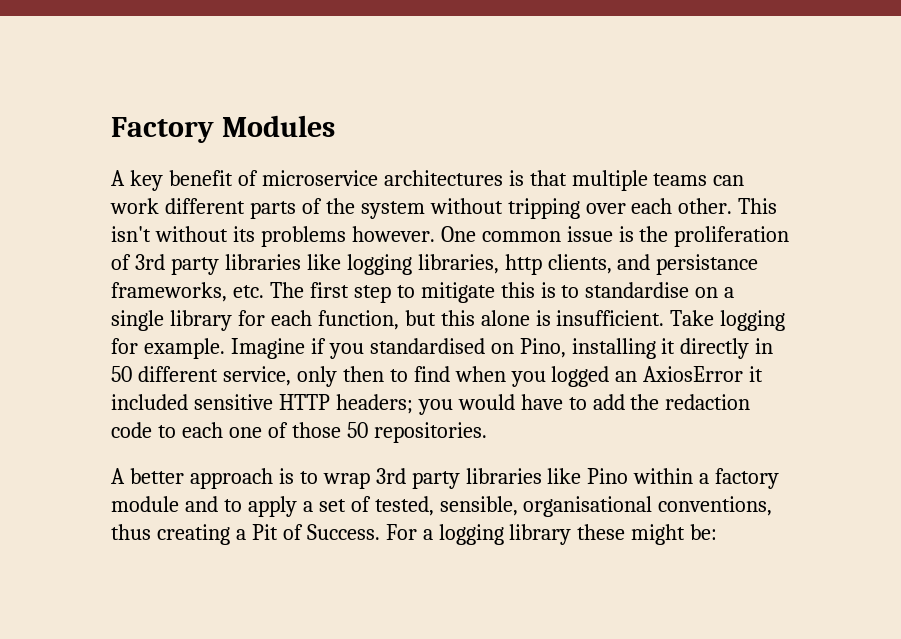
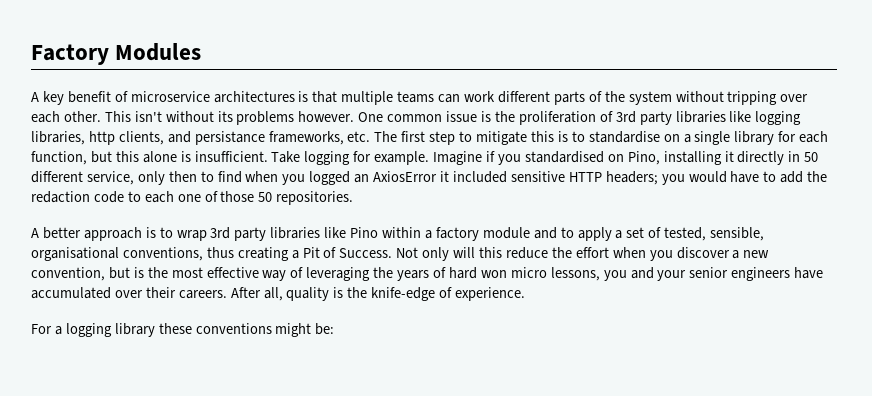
(380, 532) none -> [396,247,770,261] [31,267,824,281] [31,287,526,301] Not only will this reduce the effort when you discover a new convention, but is the most effective way of leveraging the years of hard won micro lessons, you and your senior engineers have accumulated over their careers. After all, quality is the knife-edge of experience. //
(626, 532) none -> [195,323,272,334] conventions

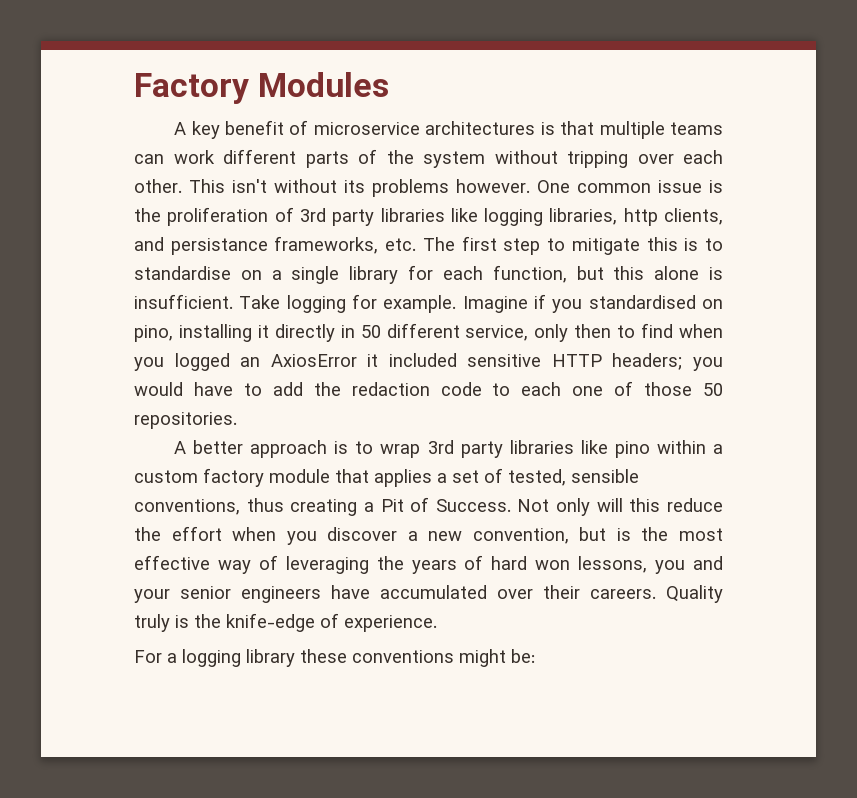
[627,151,660,165] Pino, -> [134,325,173,342] pino,
[350,227,379,238] Pino -> [614,441,650,458] pino
(432, 234) none -> [134,470,198,483] custom
[533,227,612,241] and to apply -> [335,469,432,487] that applies
[710,227,765,241] [31,247,119,261] sensible, organisational -> [571,469,639,483] sensible
[510,267,547,278] micro -> (571, 565) none
[230,287,330,301] After all, quality -> [666,585,723,603] [134,614,170,632] Quality truly

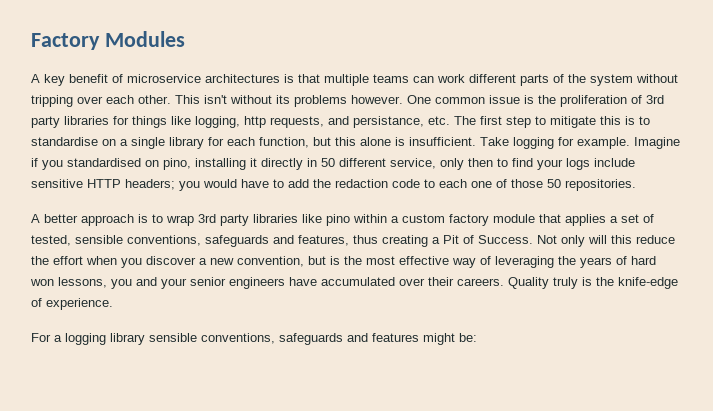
[450,208,723,226] [134,236,379,255] like logging libraries, http clients, and persistance frameworks, -> [113,116,424,128] for things like logging, http requests, and persistance,
[679,324,723,338] [134,353,457,371] when you logged an AxiosError it included -> [537,158,635,170] your logs include
(240, 507) none -> [205,235,349,247] safeguards and features,
[300,649,454,663] these conventions -> [149,333,419,345] sensible conventions, safeguards and features

